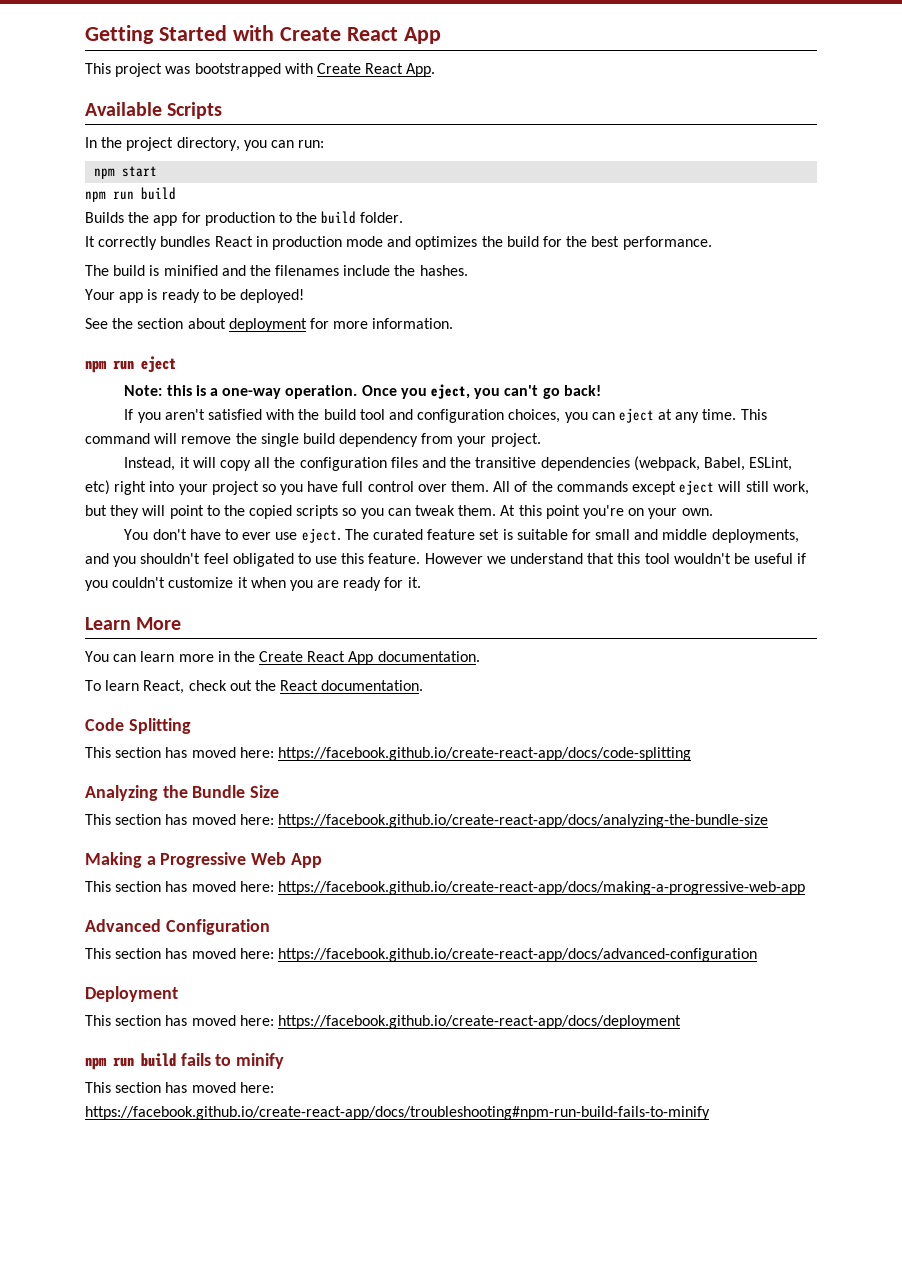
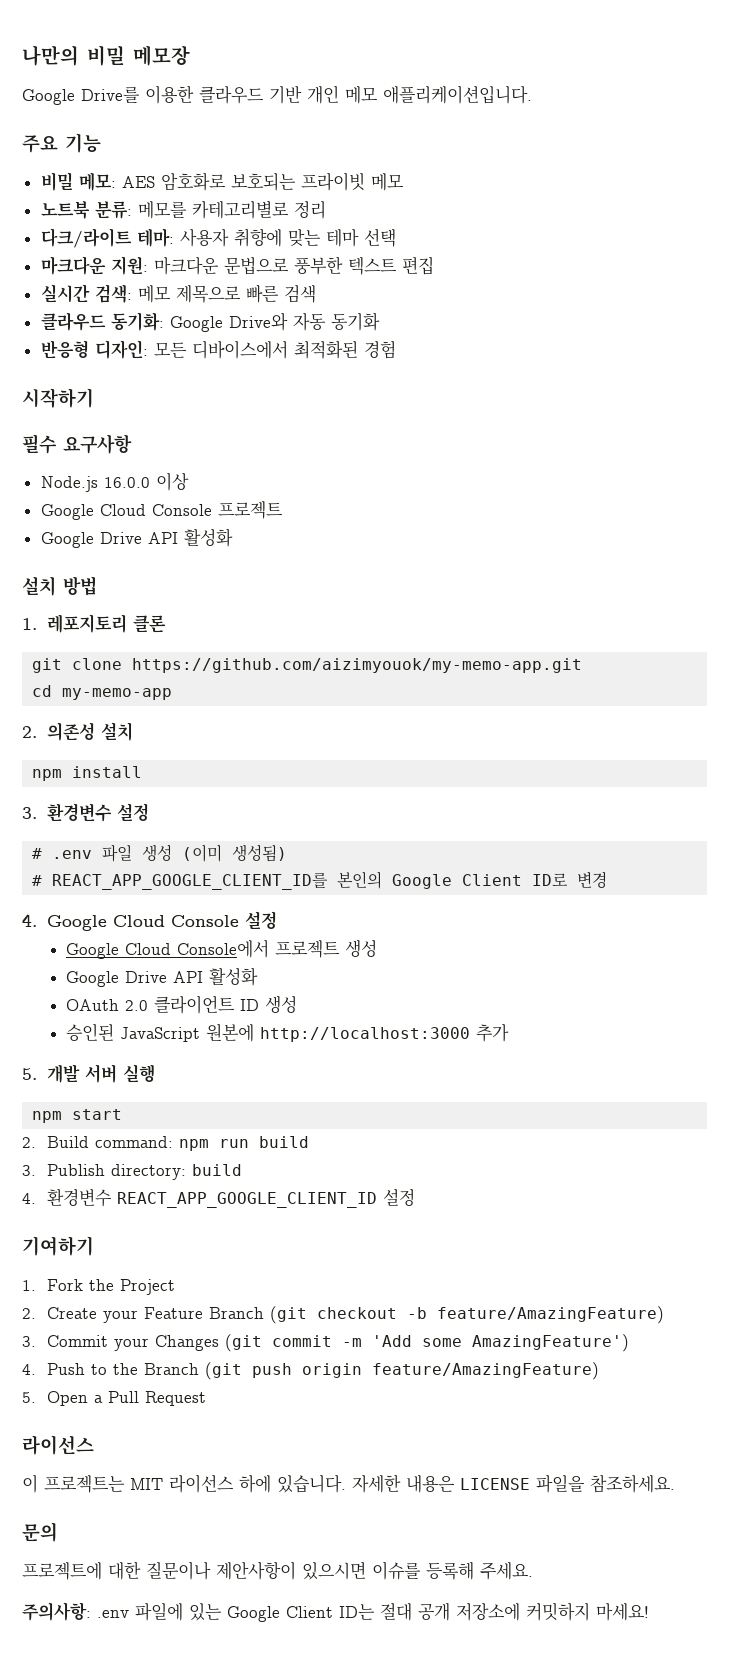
[85,25,441,44] [85,63,436,77] [85,102,223,119] [85,137,325,151] Getting Started with Create React App // This project was bootstrapped with Create React App. // Available Scripts // In the project directory, you can run: -> [22,45,190,66] [22,85,532,105] [22,133,101,153] [40,172,404,191] [40,200,326,219] [40,228,396,248] [40,256,434,275] [40,284,316,303] [40,312,380,332] [40,340,396,359] [22,388,94,408] [22,434,132,454] [40,472,189,492] [40,501,283,520] [40,528,233,548] [22,576,97,596] [22,614,167,633] [32,658,583,673] [32,685,173,700] [22,722,134,741] [32,766,143,781] [22,803,150,822] [32,844,288,862] [32,871,608,890] [22,911,278,931] [65,939,377,959] [65,967,258,987] [65,995,297,1014] [65,1023,509,1042] [22,1064,156,1083] 나만의 비밀 메모장 // Google Drive를 이용한 클라우드 기반 개인 메모 애플리케이션입니다. // 주요 기능 // 비밀 메모: AES 암호화로 보호되는 프라이빗 메모 // 노트북 분류: 메모를 카테고리별로 정리 // 다크/라이트 테마: 사용자 취향에 맞는 테마 선택 // 마크다운 지원: 마크다운 문법으로 풍부한 텍스트 편집 // 실시간 검색: 메모 제목으로 빠른 검색 // 클라우드 동기화: Google Drive와 자동 동기화 // 반응형 디자인: 모든 디바이스에서 최적화된 경험 // 시작하기 // 필수 요구사항 // Node.js 16.0.0 이상 // Google Cloud Console 프로젝트 // Google Drive API 활성화 // 설치 방법 // 1. 레포지토리 클론 // git clone https://github.com/aizimyouok/my-memo-app.git // cd my-memo-app // 2. 의존성 설치 // npm install // 3. 환경변수 설정 // # .env 파일 생성 (이미 생성됨) // # REACT_APP_GOOGLE_CLIENT_ID를 본인의 Google Client ID로 변경 // 4. Google Cloud Console 설정 // Google Cloud Console에서 프로젝트 생성 // Google Drive API 활성화 // OAuth 2.0 클라이언트 ID 생성 // 승인된 JavaScript 원본에 http://localhost:3000 추가 // 5. 개발 서버 실행
(158, 171) none -> [22,1136,174,1148] 2. Build command:
[85,211,404,226] [85,236,712,250] [85,265,468,276] [85,289,305,303] [85,318,454,332] [85,356,176,373] [124,384,601,399] [124,408,767,423] [85,433,541,447] [124,456,793,471] [85,480,809,495] [85,505,713,519] [124,528,799,543] [85,553,807,567] [85,577,421,591] [85,617,182,630] [85,651,480,665] [85,680,424,694] [85,718,191,734] [85,747,691,761] [85,785,280,801] [85,814,768,828] [85,852,322,868] [85,881,805,895] [85,919,270,935] [85,948,757,962] [85,986,178,1002] [85,1015,681,1029] [85,1053,285,1070] [85,1082,274,1093] [85,1106,710,1120] Builds the app for production to the build folder. // It correctly bundles React in production mode and optimizes the build for the best performance. // The build is minified and the filenames include the hashes. // Your app is ready to be deployed! // See the section about deployment for more information. // npm run eject // Note: this is a one-way operation. Once you eject, you can't go back! // If you aren't satisfied with the build tool and configuration choices, you can eject at any time. This command will remove the single build dependency from your project. // Instead, it will copy all the configuration files and the transitive dependencies (webpack, Babel, ESLint, etc) right into your project so you have full control over them. All of the commands except eject will still work, but they will point to the copied scripts so you can tweak them. At this point you're on your own. // You don't have to ever use eject. The curated feature set is suitable for small and middle deployments, and you shouldn't feel obligated to use this feature. However we understand that this tool wouldn't be useful if you couldn't customize it when you are ready for it. // Learn More // You can learn more in the Create React App documentation. // To learn React, check out the React documentation. // Code Splitting // This section has moved here: https://facebook.github.io/create-react-app/docs/code-splitting // Analyzing the Bundle Size // This section has moved here: https://facebook.github.io/create-react-app/docs/analyzing-the-bundle-size // Making a Progressive Web App // This section has moved here: https://facebook.github.io/create-react-app/docs/making-a-progressive-web-app // Advanced Configuration // This section has moved here: https://facebook.github.io/create-react-app/docs/advanced-configuration // Deployment // This section has moved here: https://facebook.github.io/create-react-app/docs/deployment // npm run build fails to minify // This section has moved here: https://facebook.github.io/create-react-app/docs/troubleshooting#npm-run-build-fails-to-minify -> [22,1164,243,1180] [22,1188,416,1208] [22,1236,94,1256] [22,1279,176,1295] [22,1306,665,1324] [22,1334,630,1352] [22,1362,600,1380] [22,1391,207,1406] [22,1435,94,1455] [22,1474,675,1493] [22,1522,58,1542] [22,1561,533,1580] [22,1602,649,1622] 3. Publish directory: build // 4. 환경변수 REACT_APP_GOOGLE_CLIENT_ID 설정 // 기여하기 // 1. Fork the Project // 2. Create your Feature Branch (git checkout -b feature/AmazingFeature) // 3. Commit your Changes (git commit -m 'Add some AmazingFeature') // 4. Push to the Branch (git push origin feature/AmazingFeature) // 5. Open a Pull Request // 라이선스 // 이 프로젝트는 MIT 라이선스 하에 있습니다. 자세한 내용은 LICENSE 파일을 참조하세요. // 문의 // 프로젝트에 대한 질문이나 제안사항이 있으시면 이슈를 등록해 주세요. // 주의사항: .env 파일에 있는 Google Client ID는 절대 공개 저장소에 커밋하지 마세요!

